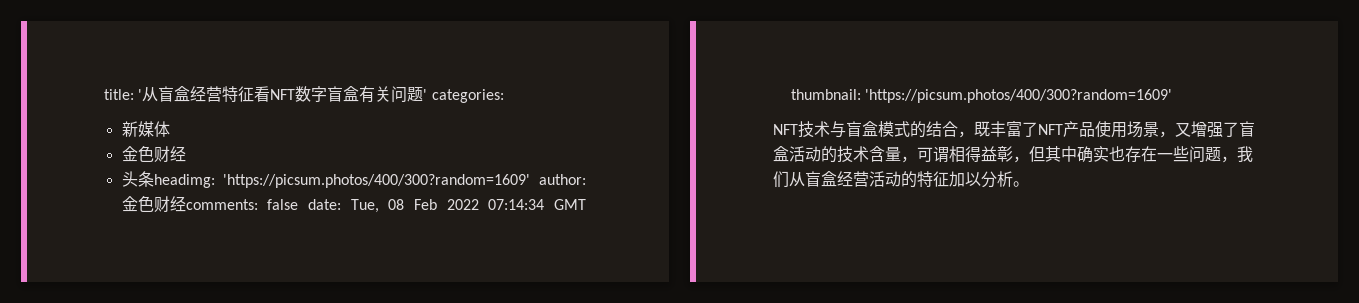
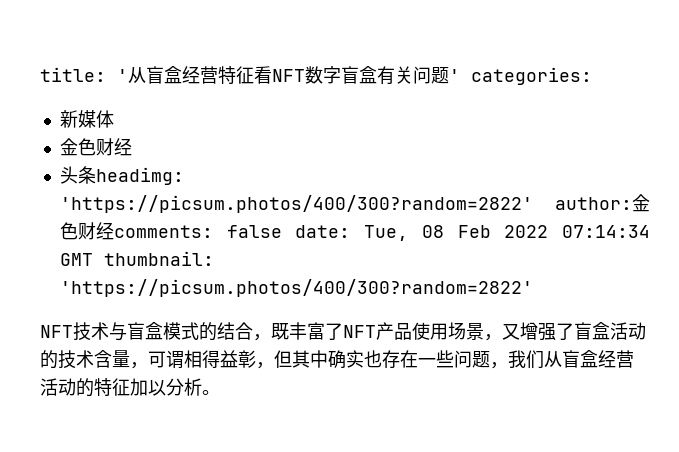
[223,174,531,188] 'https://picsum.photos/400/300?random=1609' -> [59,195,533,213] 'https://picsum.photos/400/300?random=2822'
[864,89,1172,103] 'https://picsum.photos/400/300?random=1609' -> [59,279,533,297] 'https://picsum.photos/400/300?random=2822'

